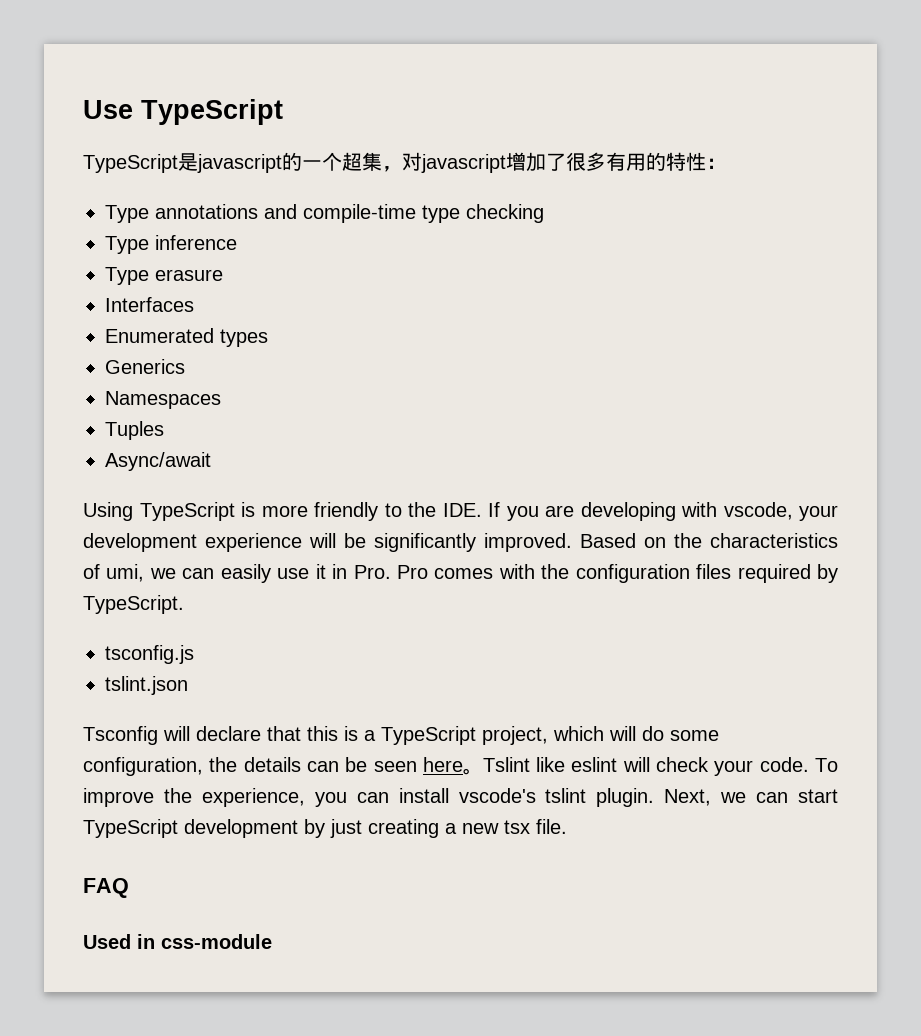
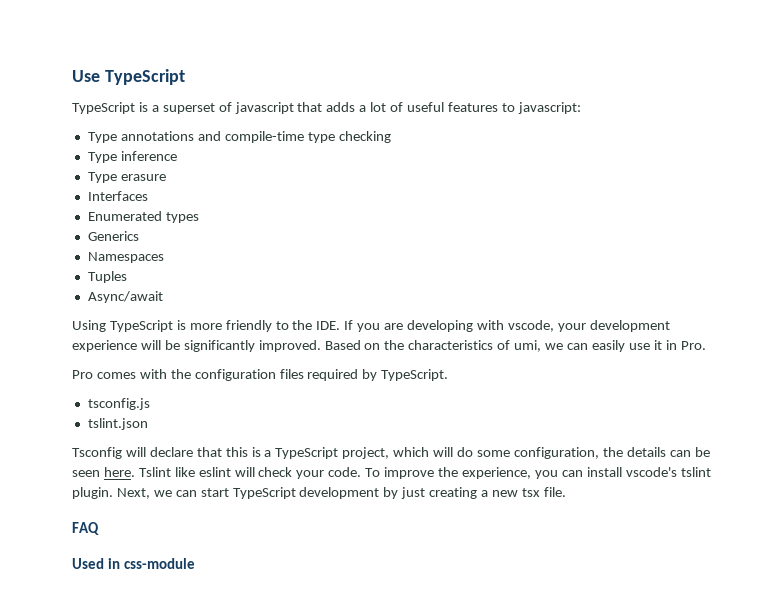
[178,152,726,173] 是javascript的一个超集，对javascript增加了很多有用的特性： -> [138,102,581,114] is a superset of javascript that adds a lot of useful features to javascript:
(391, 572) none -> (706, 345) //
[422,757,483,775] here。 -> [103,467,135,477] here.

